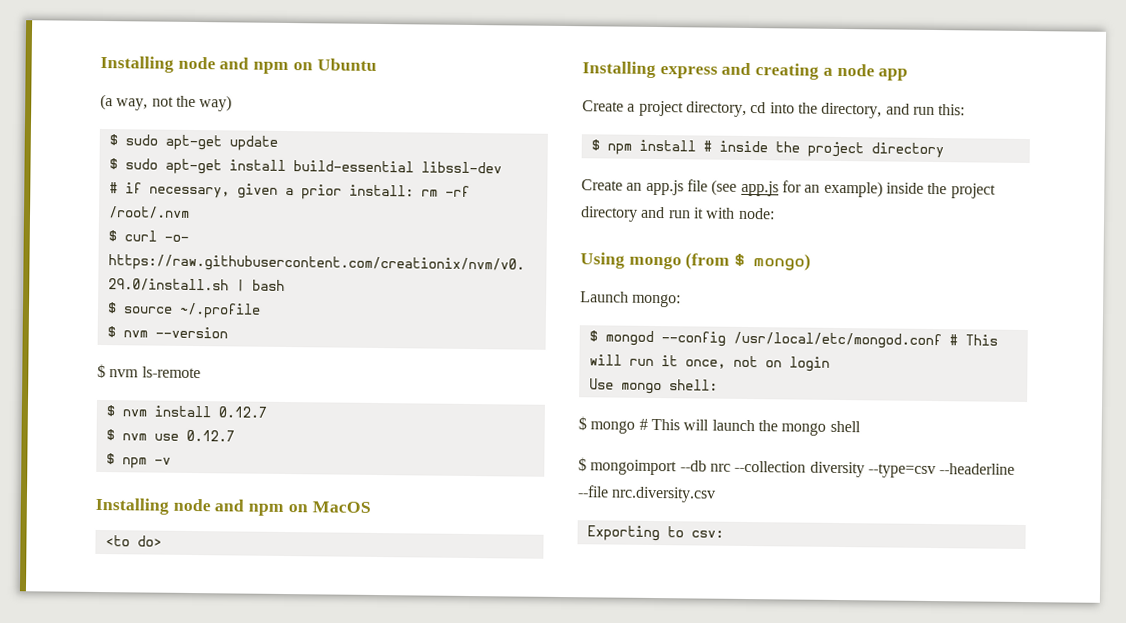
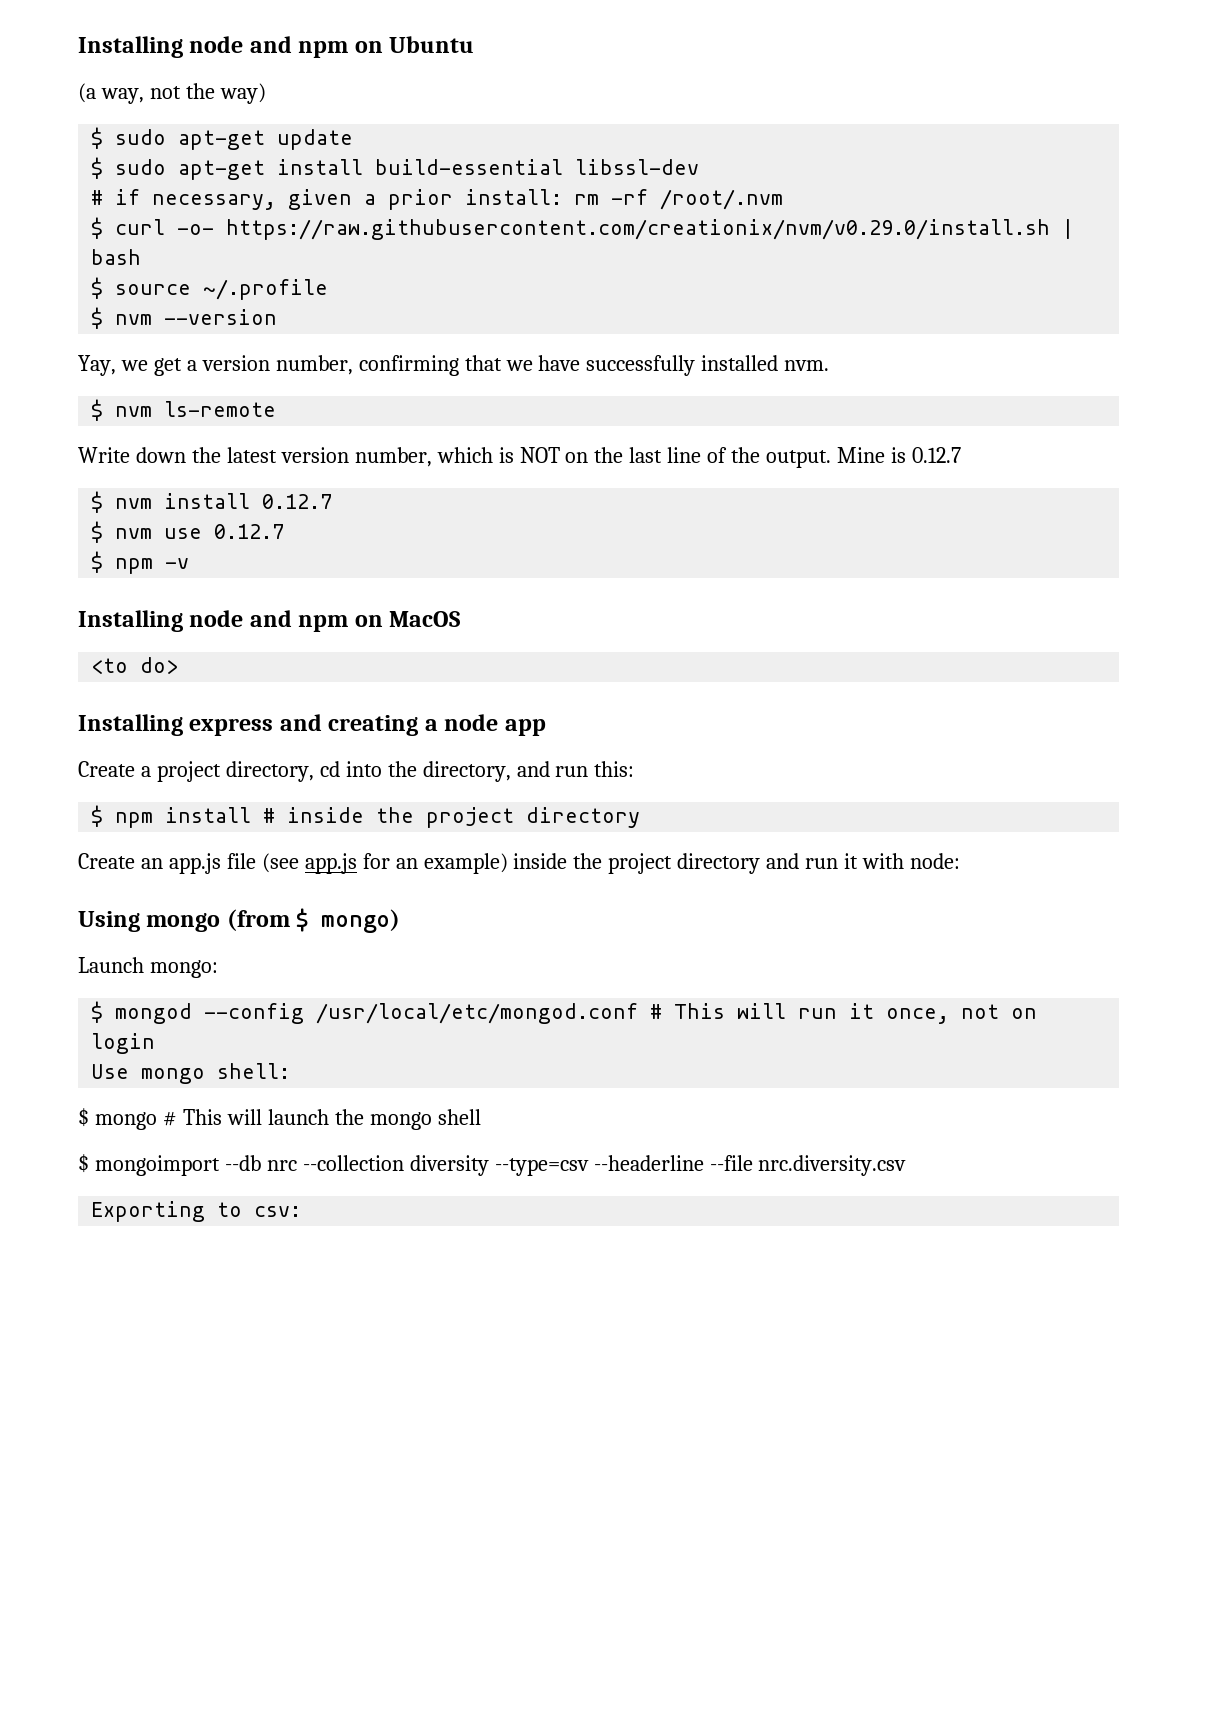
[97,363,201,379] $ nvm ls-remote -> [78,355,830,376] [91,399,277,421] [78,447,961,468] Yay, we get a version number, confirming that we have successfully installed nvm. // $ nvm ls-remote // Write down the latest version number, which is NOT on the last line of the output. Mine is 0.12.7

